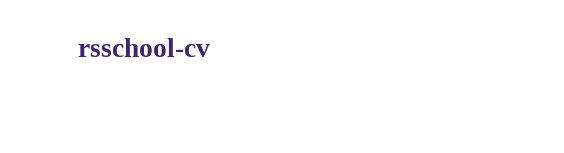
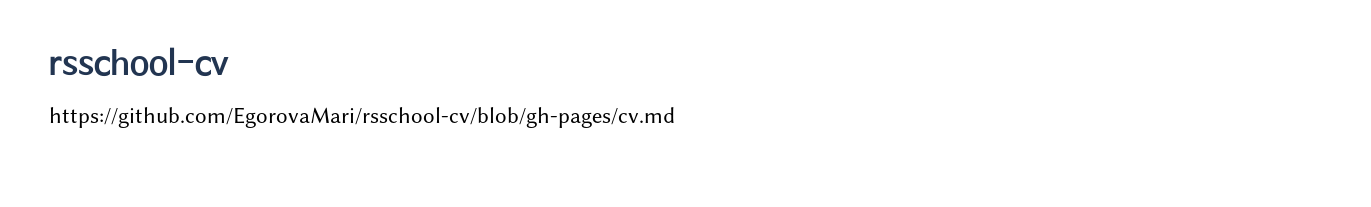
(210, 47) none -> [49,107,675,128] // https://github.com/EgorovaMari/rsschool-cv/blob/gh-pages/cv.md

